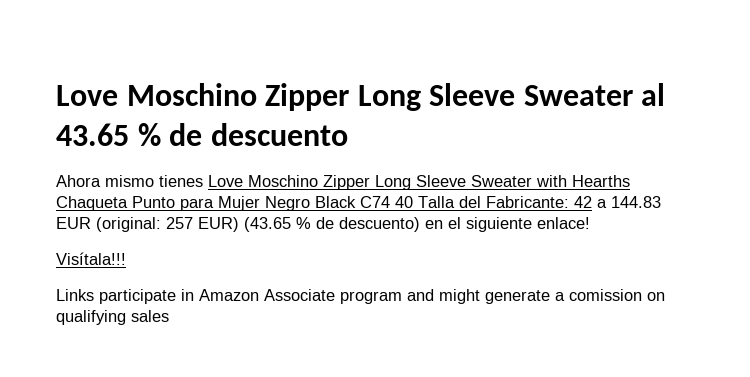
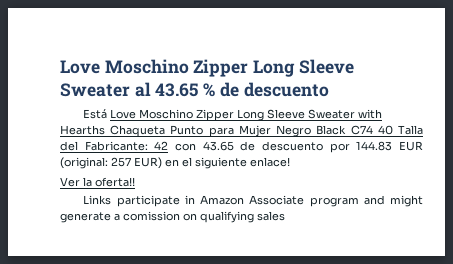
[56,175,203,187] Ahora mismo tienes -> [83,109,108,119] Está
[597,199,607,208] a -> [175,141,350,153] con 43.65 de descuento por
[244,217,420,232] (43.65 % de descuento) -> (162, 163) none
[56,252,126,265] Visítala!!! -> [60,177,135,187] Ver la oferta!!

